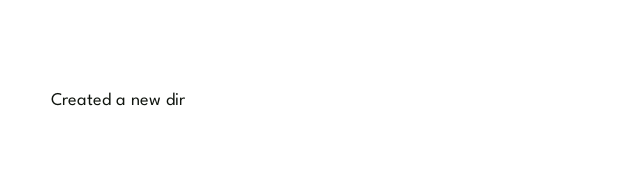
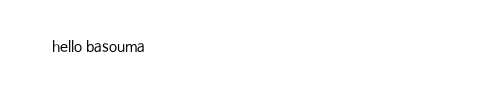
[51,92,186,106] Created a new dir -> [52,40,145,53] hello basouma

